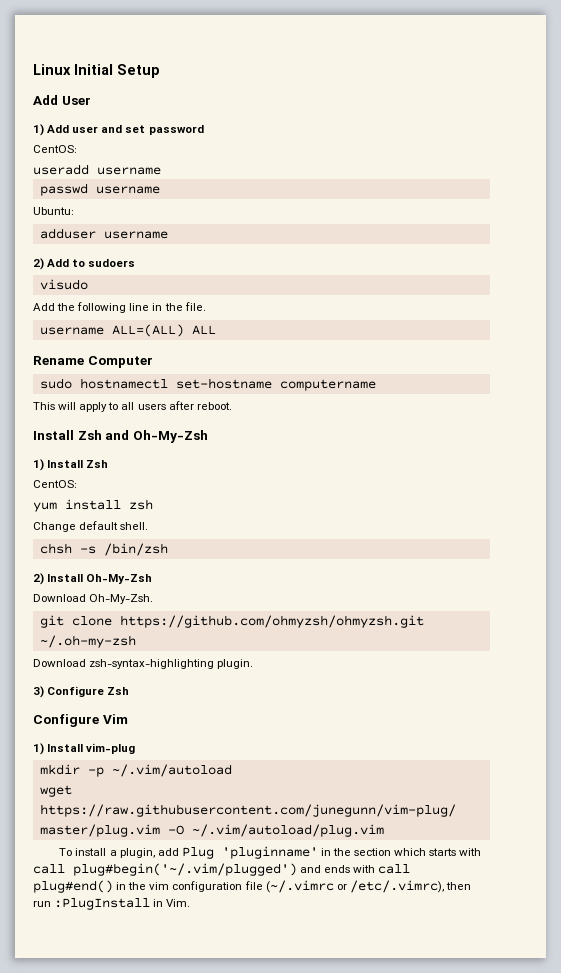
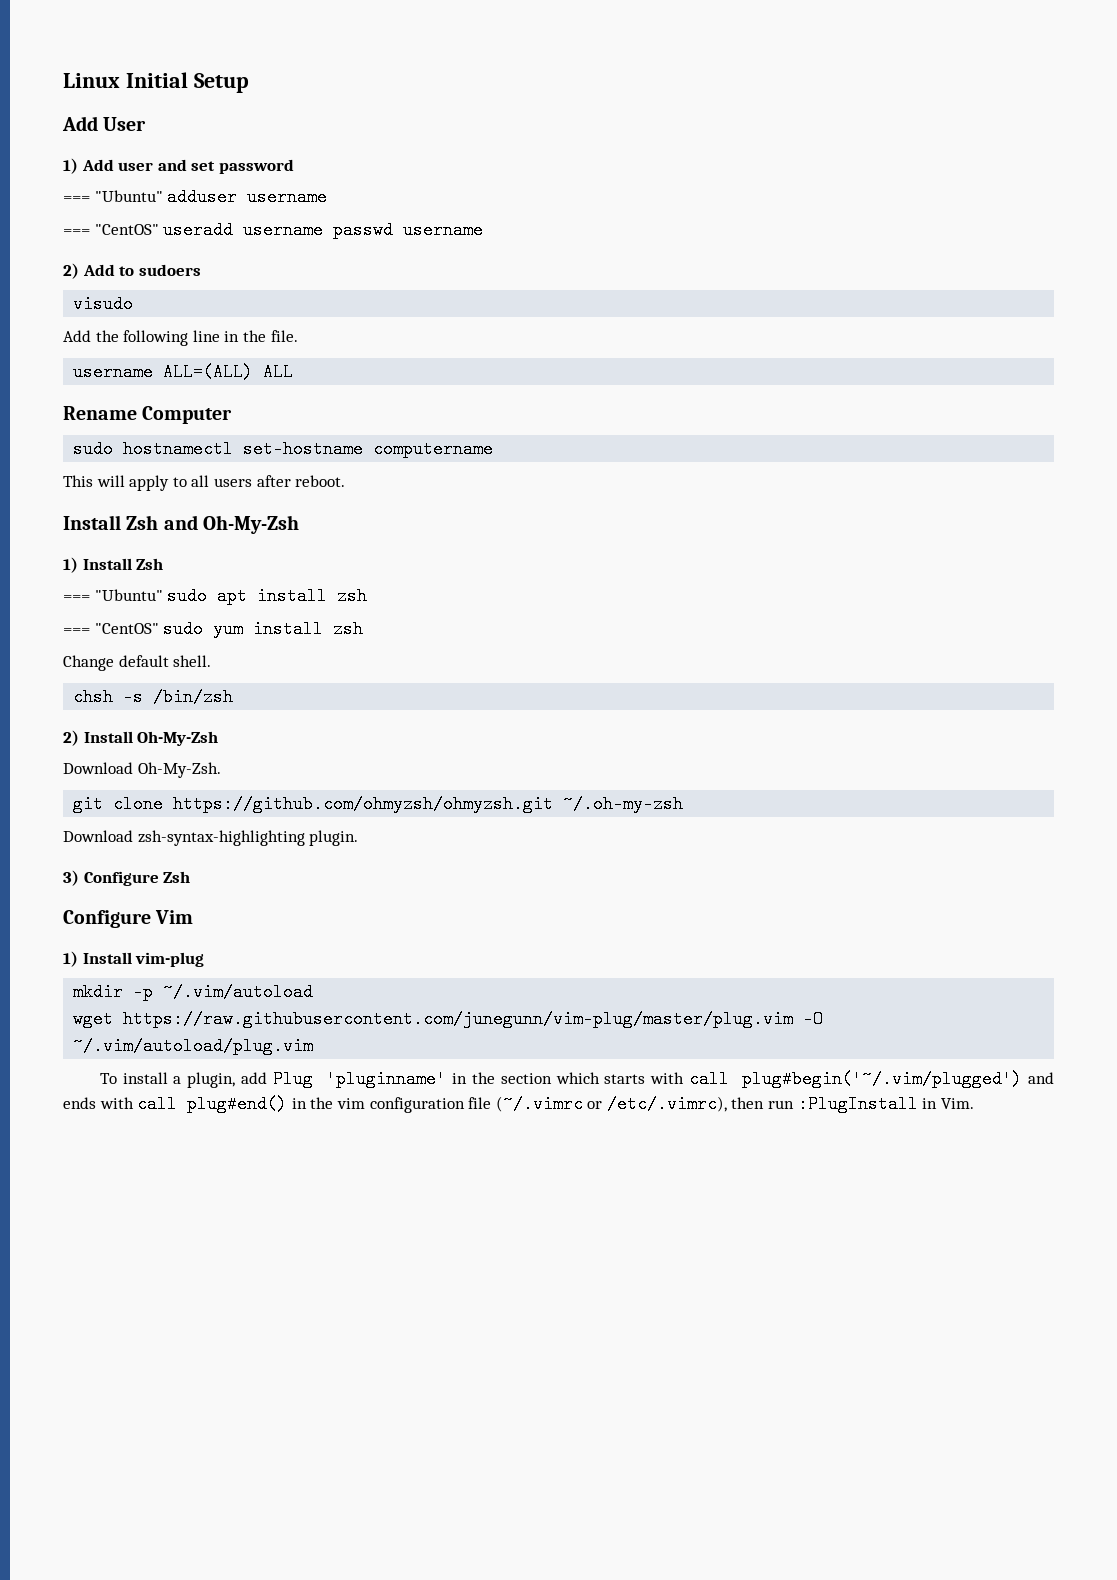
[33,145,77,153] CentOS: // -> [63,188,328,206] [63,224,159,235] === "Ubuntu" adduser username // === "CentOS"
(161, 171) // -> (324, 230) none
[33,207,74,215] [39,228,168,239] // Ubuntu: // adduser username -> (484, 230) none
[33,480,77,488] CentOS: // -> [63,587,368,605] [63,620,204,638] === "Ubuntu" sudo apt install zsh // === "CentOS" sudo

